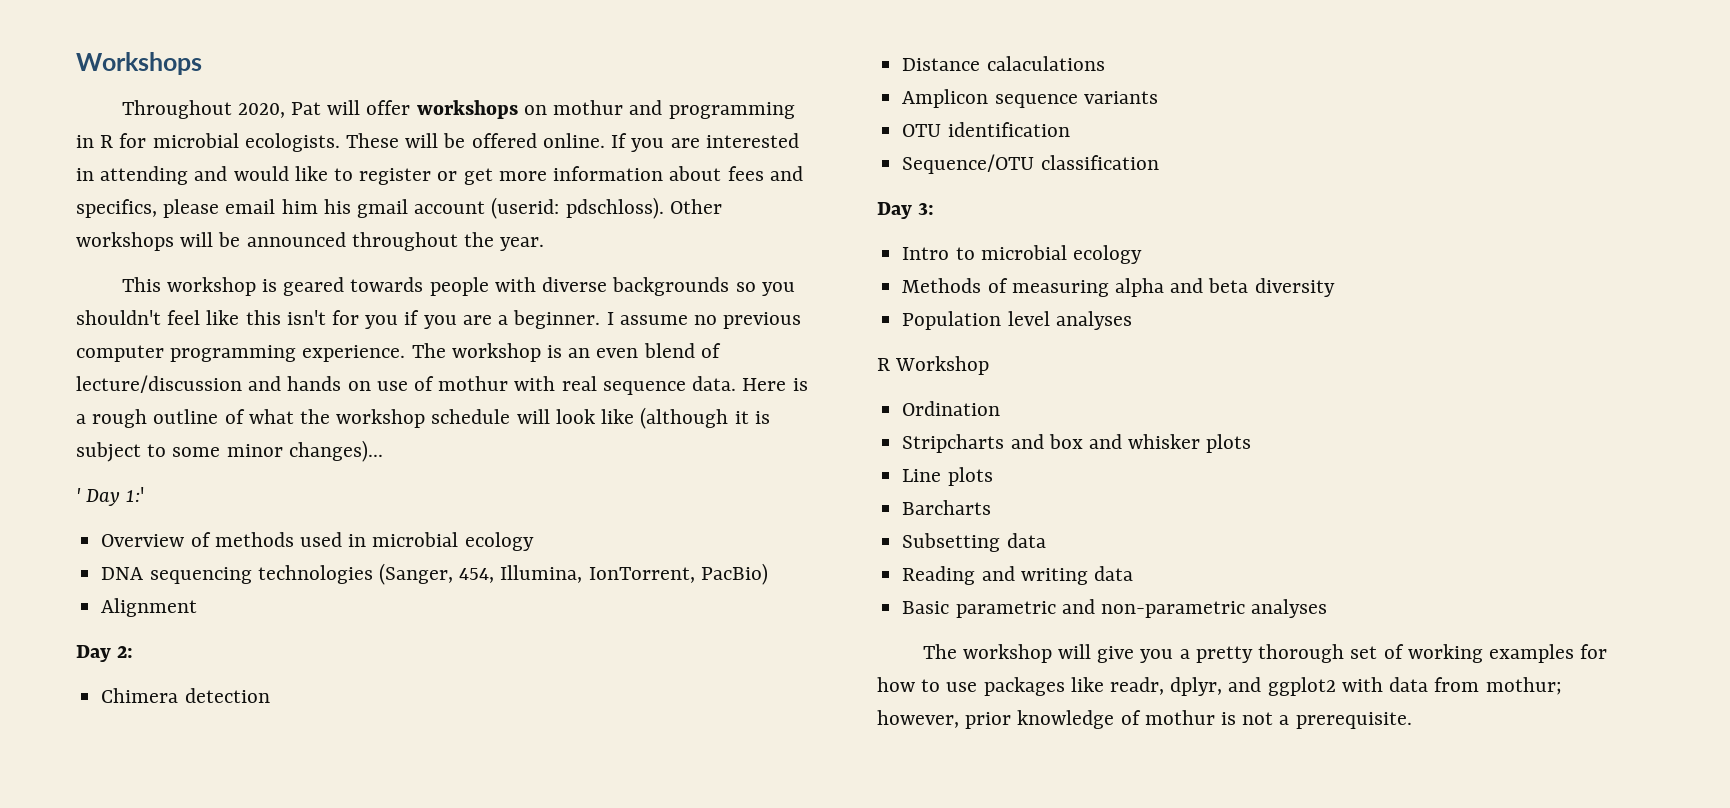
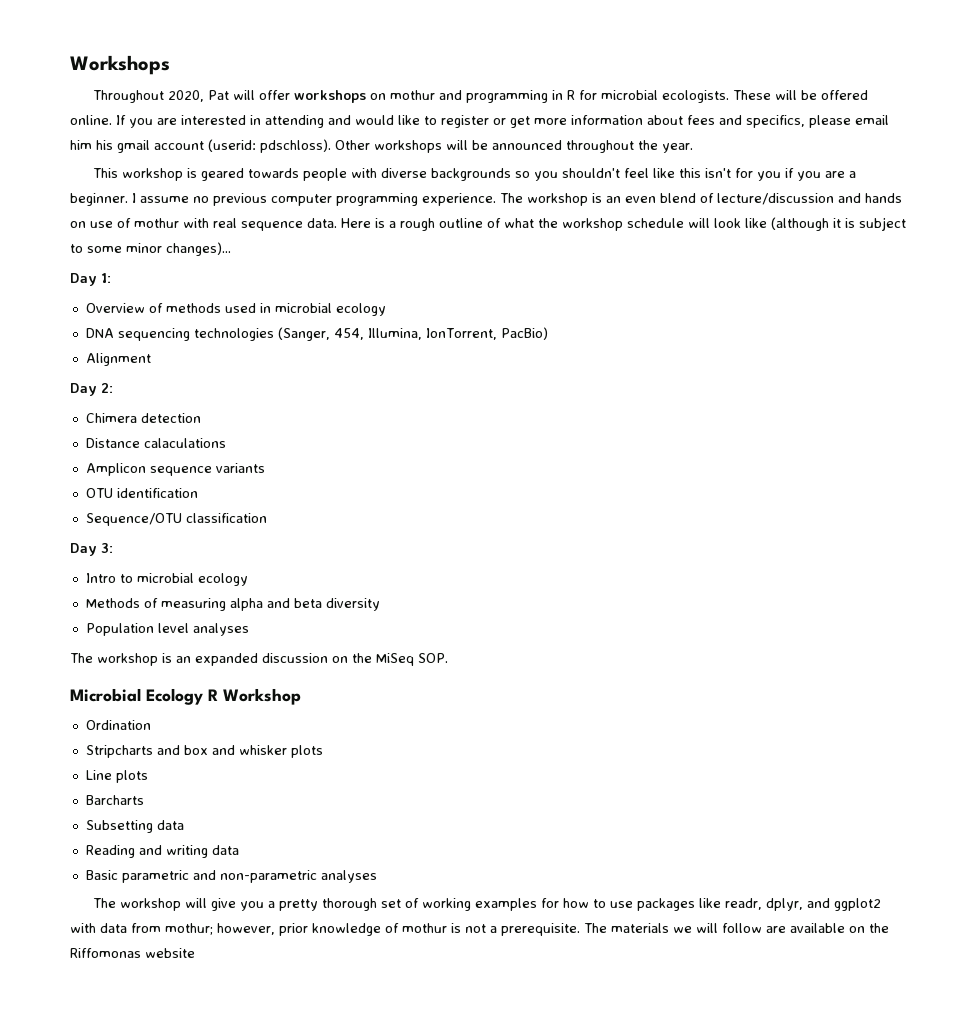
[76,487,145,506] ' Day 1:' -> [70,273,111,286] Day 1:
(1132, 320) none -> [70,653,448,666] [70,688,203,705] The workshop is an expanded discussion on the MiSeq SOP. // Microbial Ecology
(1412, 720) none -> [584,923,889,933] [70,948,195,958] The materials we will follow are available on the Riffomonas website

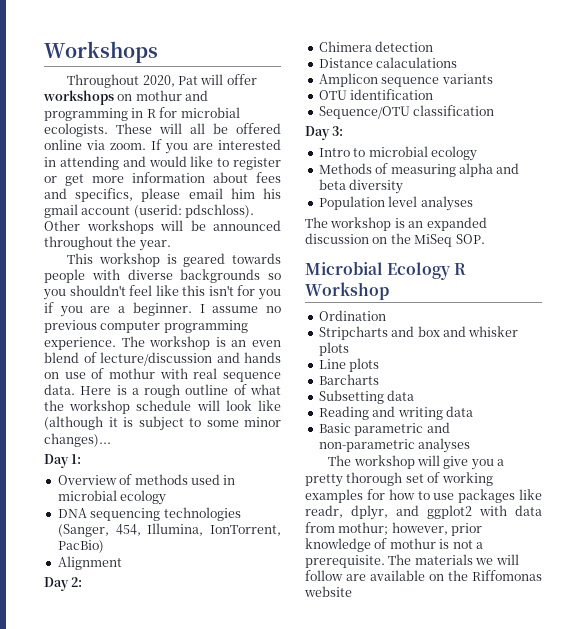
(797, 95) none -> [190,123,205,134] all
[70,115,112,125] online. -> [44,139,146,150] online via zoom.

